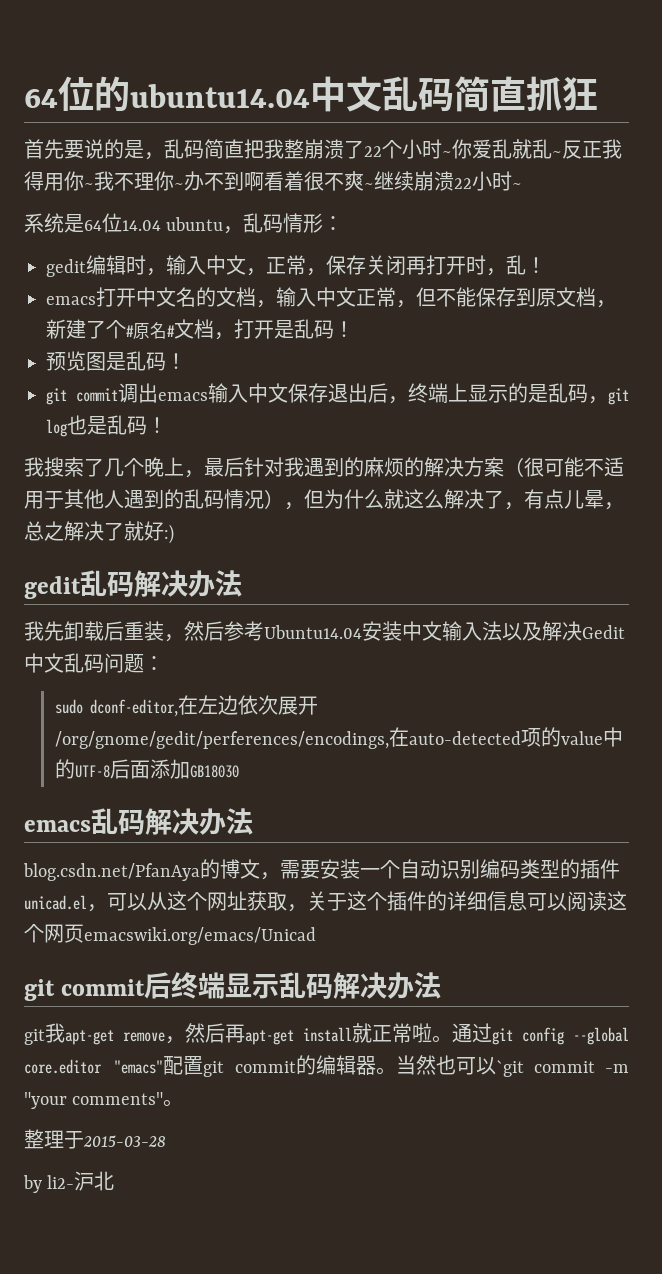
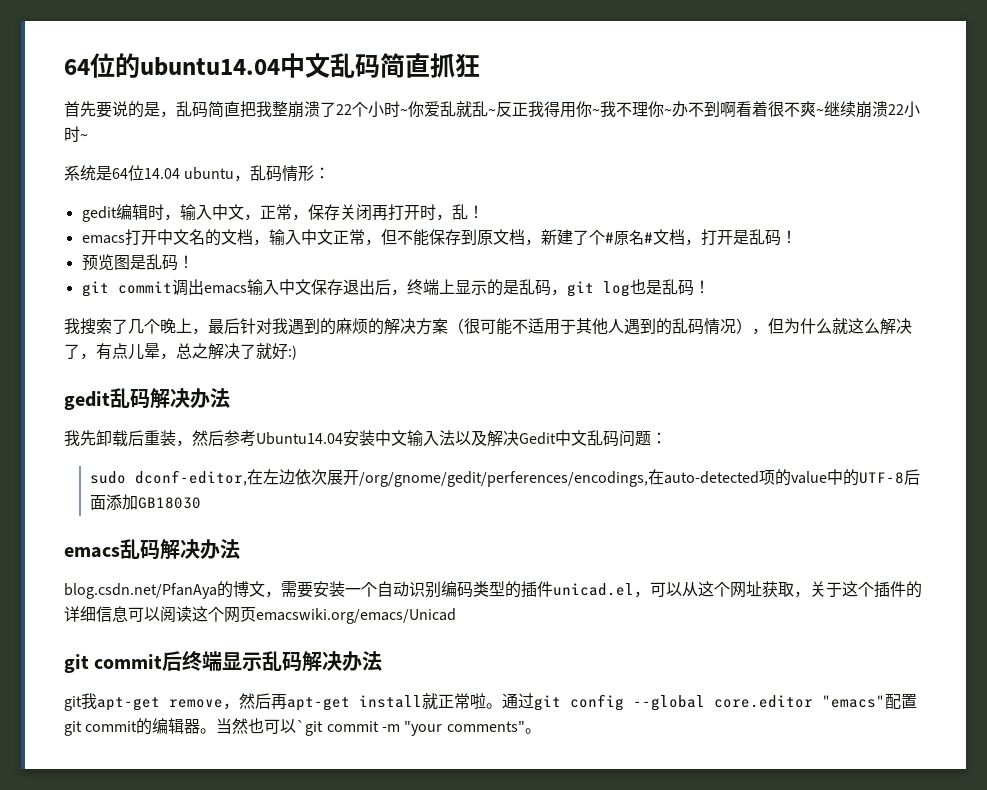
[24,1129,166,1149] [23,1171,115,1193] // 整理于2015-03-28 // by li2-沪北 -> (541, 731) none

